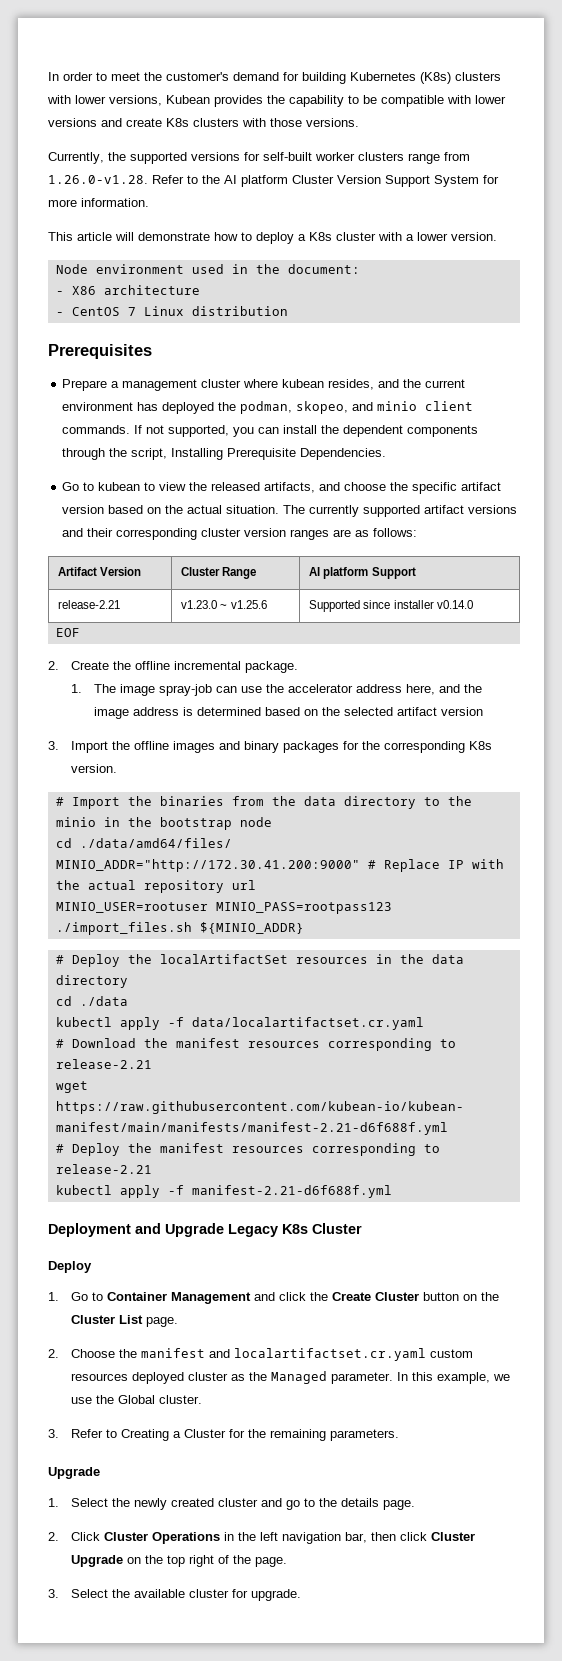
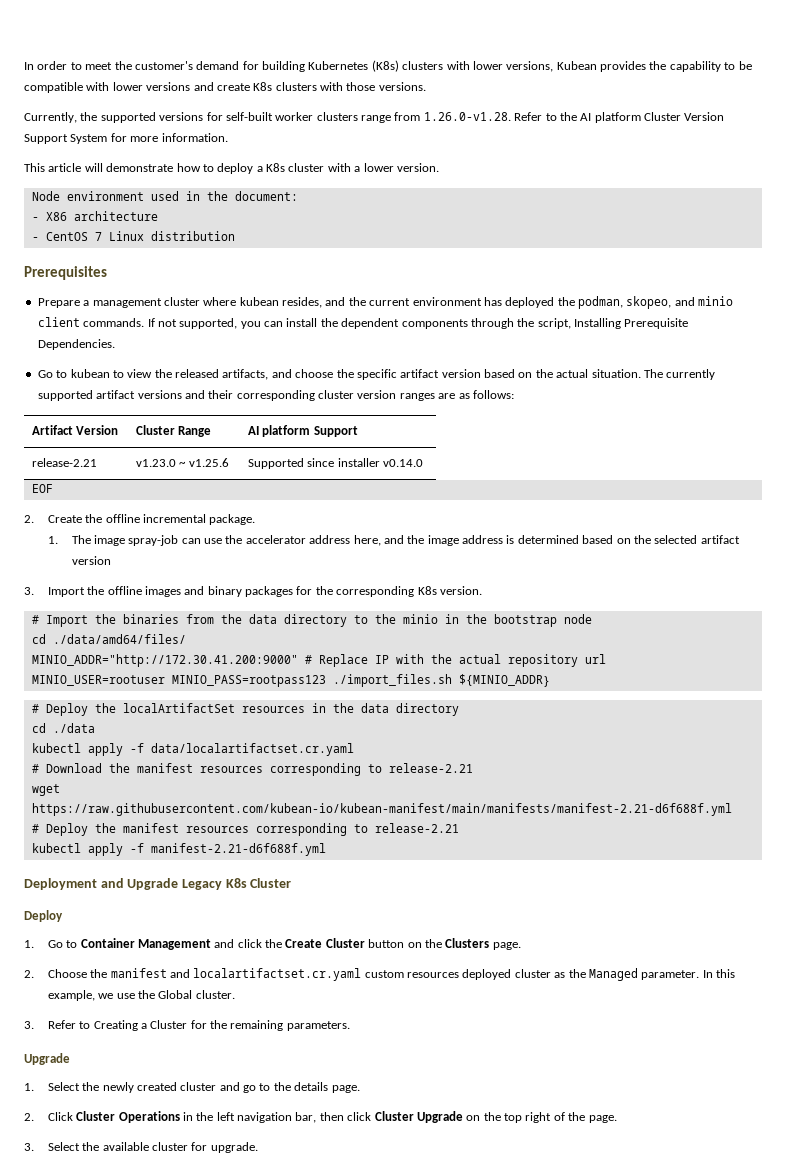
[70,1315,143,1324] Cluster List -> [445,938,490,948] Clusters

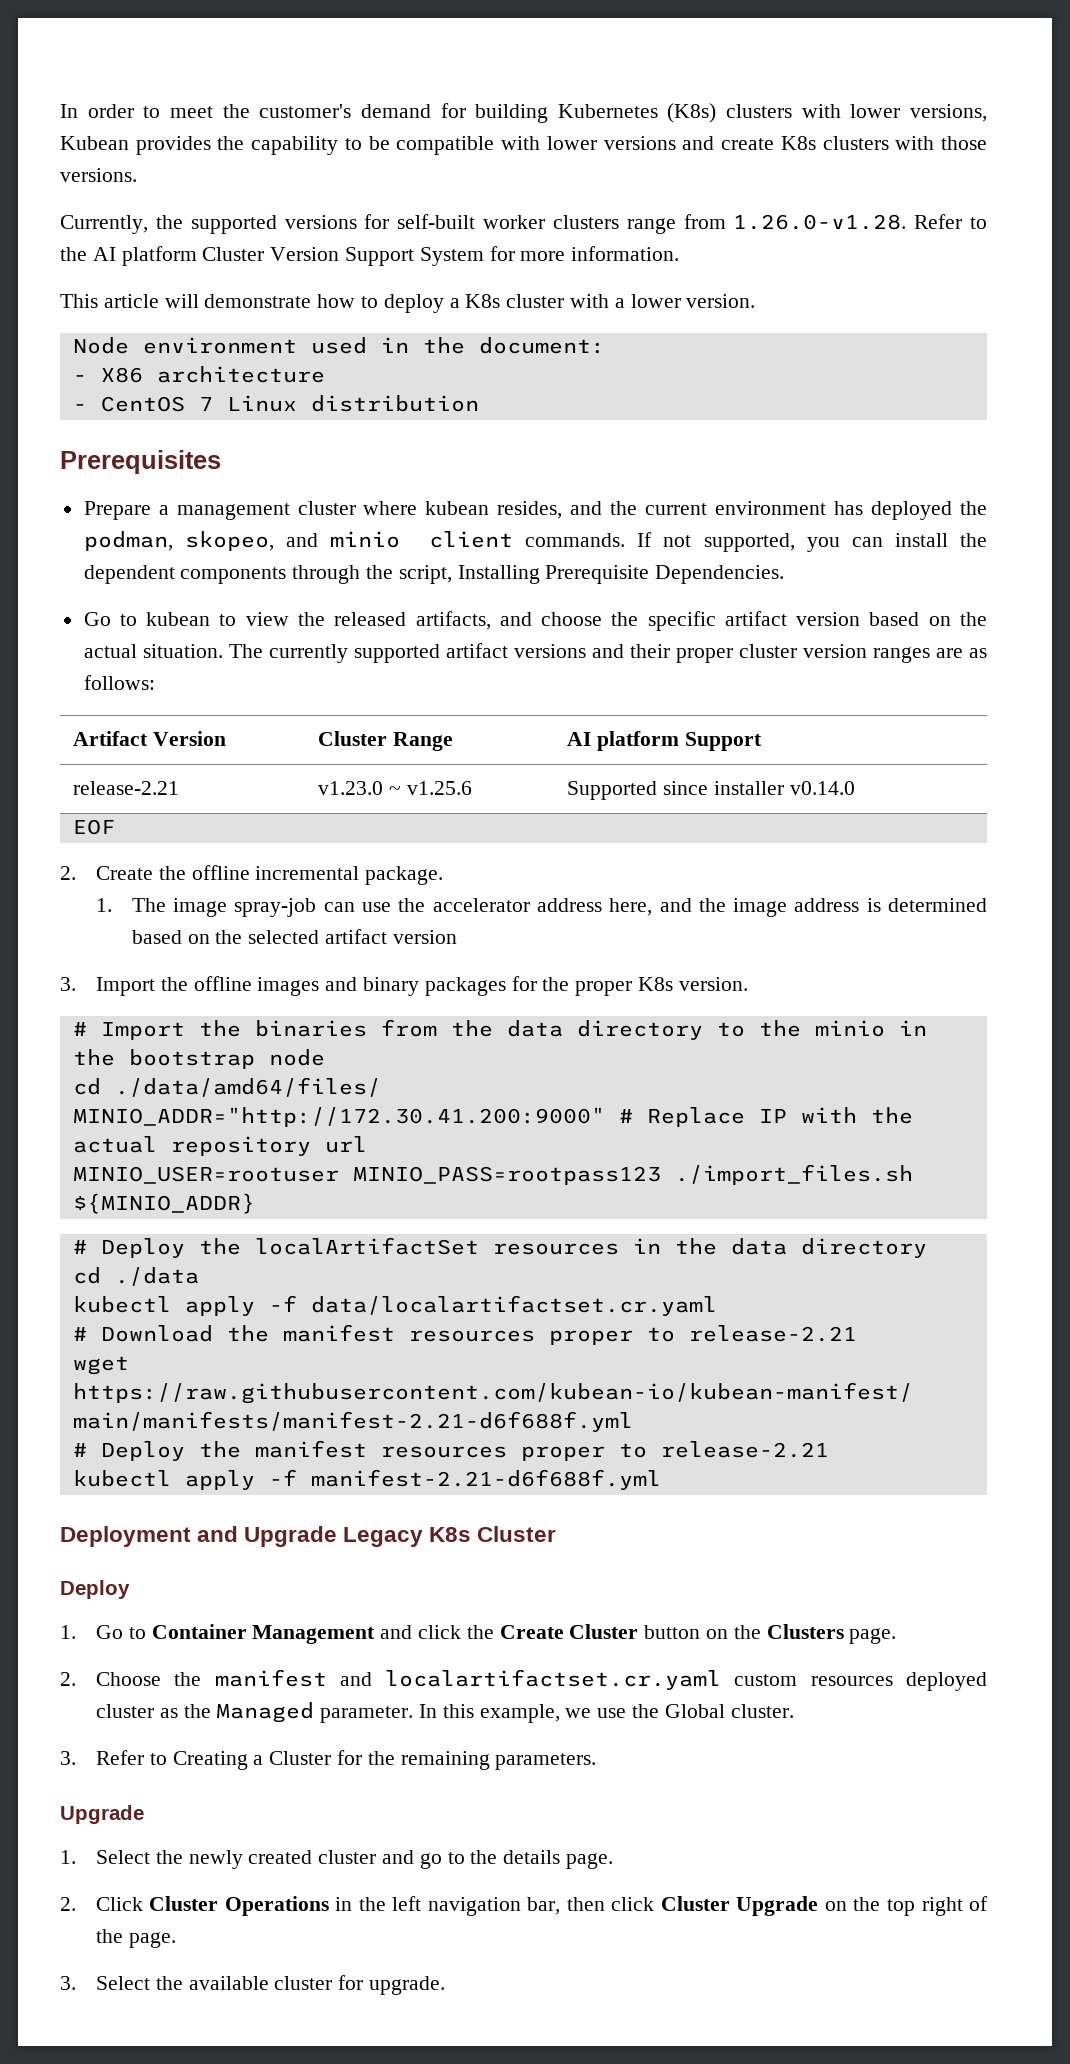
[236,390,315,401] corresponding -> [675,648,733,663] proper
[336,586,415,597] corresponding -> [575,981,633,996] proper
[269,763,361,776] corresponding -> [548,1330,633,1345] proper
[255,823,347,836] corresponding -> [520,1446,605,1461] proper

